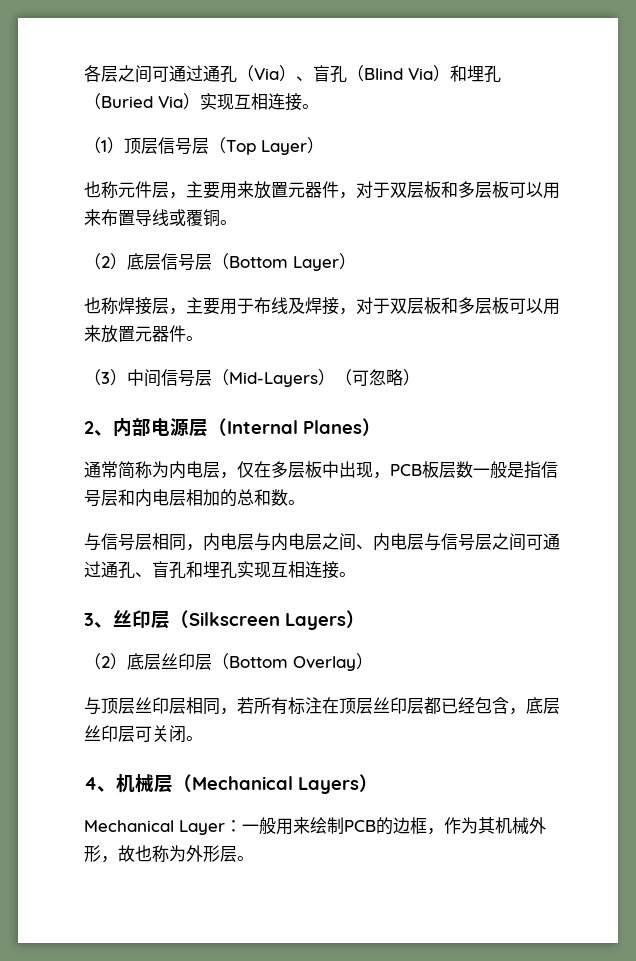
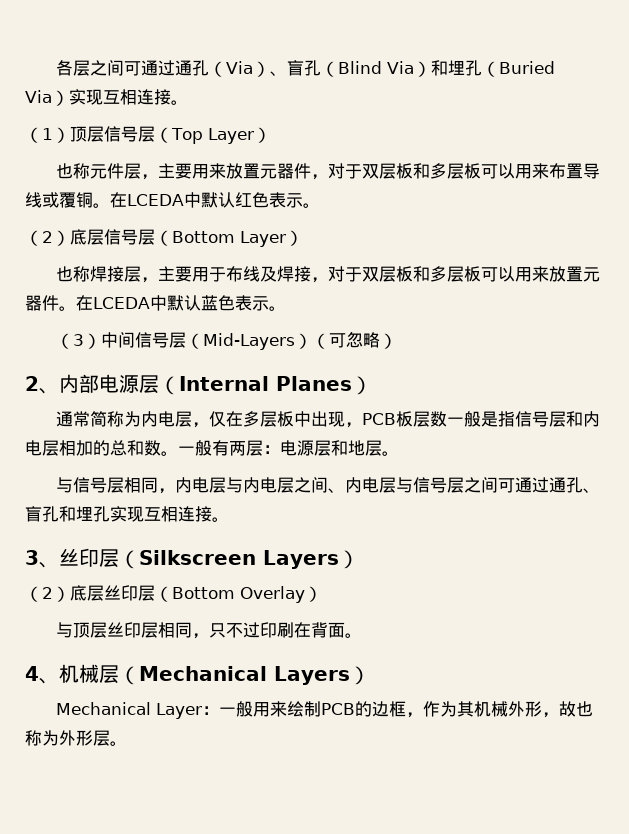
(237, 222) none -> [110,192,320,208] 在LCEDA中默认红色表示。
(203, 338) none -> [76,295,286,311] 在LCEDA中默认蓝色表示。
(305, 502) none -> [178,440,399,456] 一般有两层：电源层和地层。
[237,697,560,715] [84,725,186,743] 若所有标注在顶层丝印层都已经包含，底层丝印层可关闭 -> [209,622,346,638] 只不过印刷在背面

